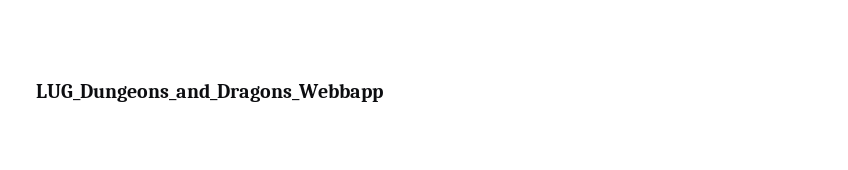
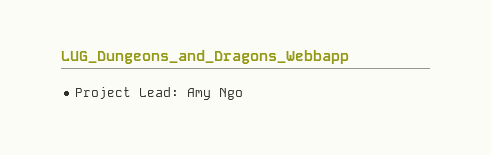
(383, 92) none -> [75,87,244,100] // Project Lead: Amy Ngo

